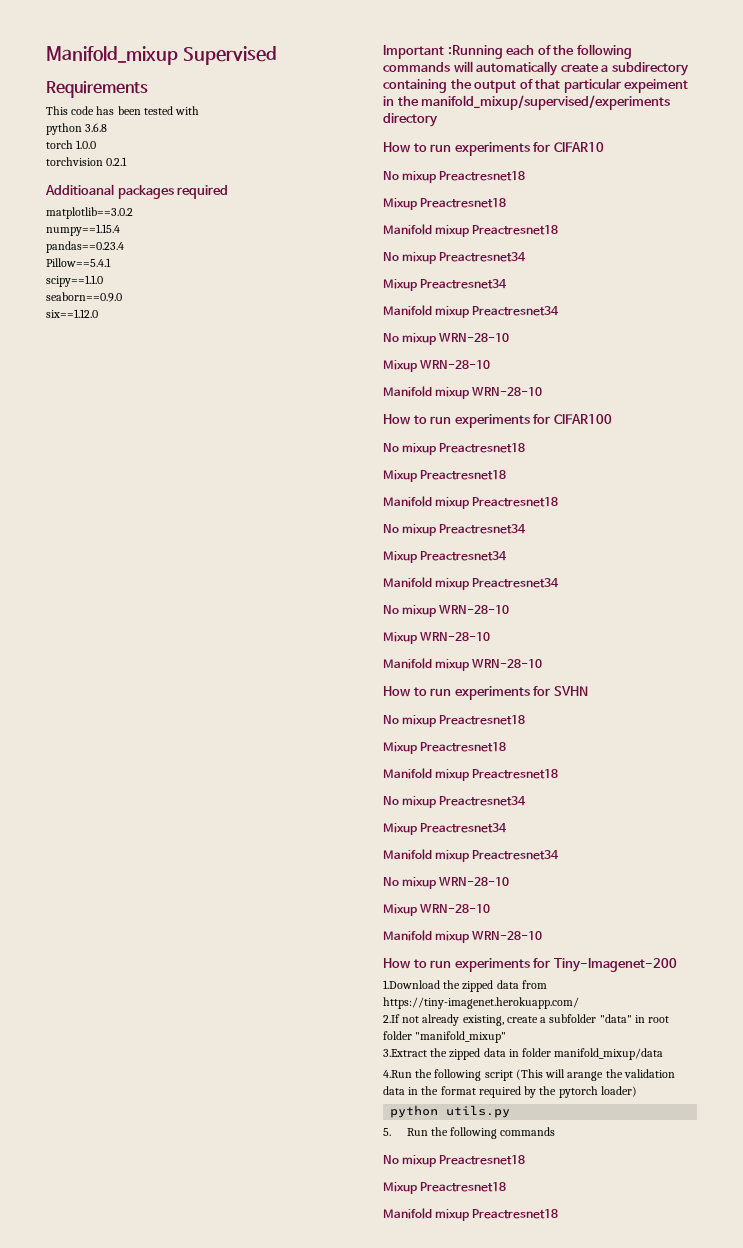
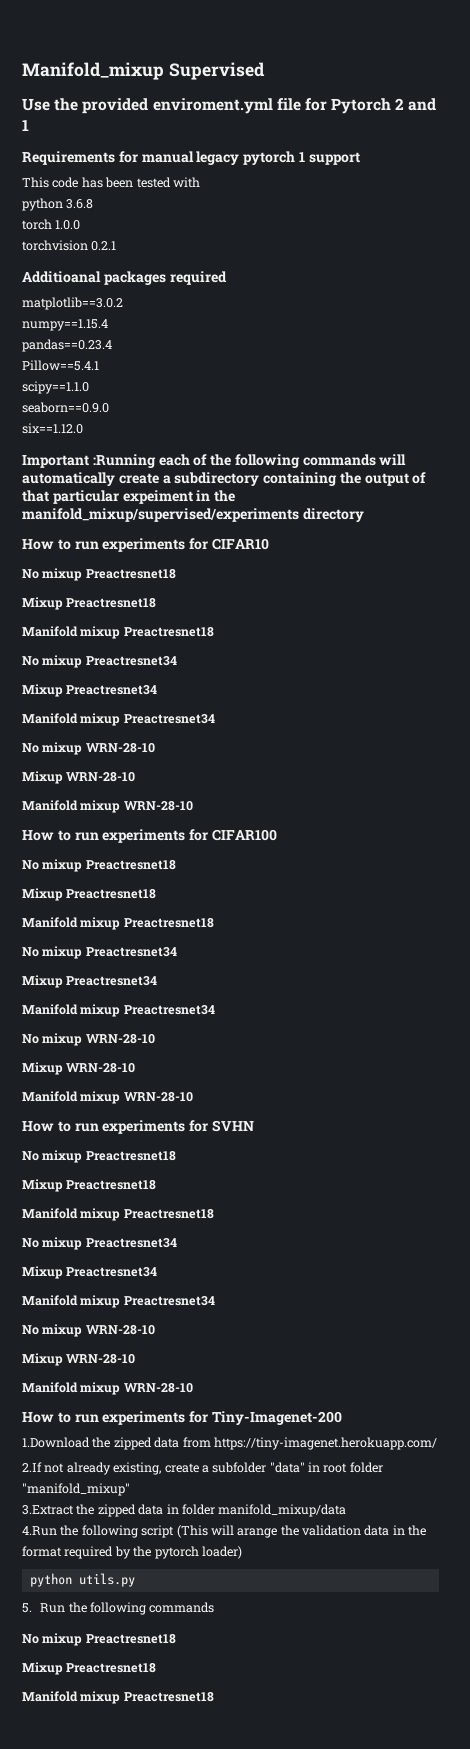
[46,81,148,98] Requirements -> [22,98,437,114] [22,119,29,131] [22,151,360,165] Use the provided enviroment.yml file for Pytorch 2 and 1 // Requirements for manual legacy pytorch 1 support

